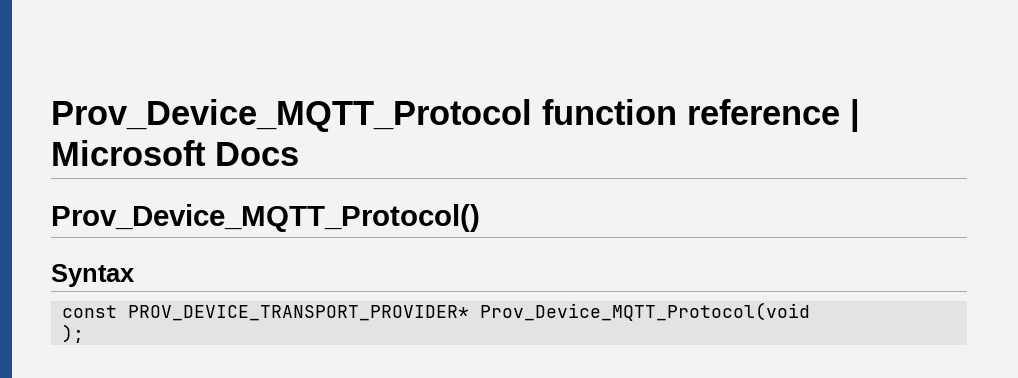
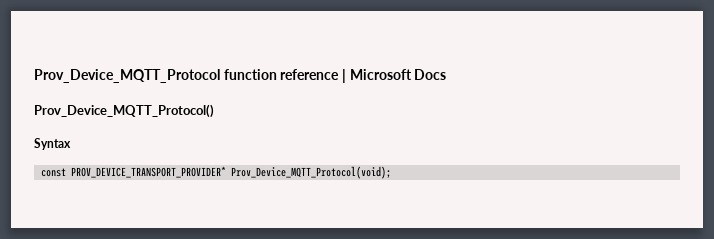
[480,302,811,321] [62,324,85,343] Prov_Device_MQTT_Protocol(void // ); -> [231,166,392,179] Prov_Device_MQTT_Protocol(void);

